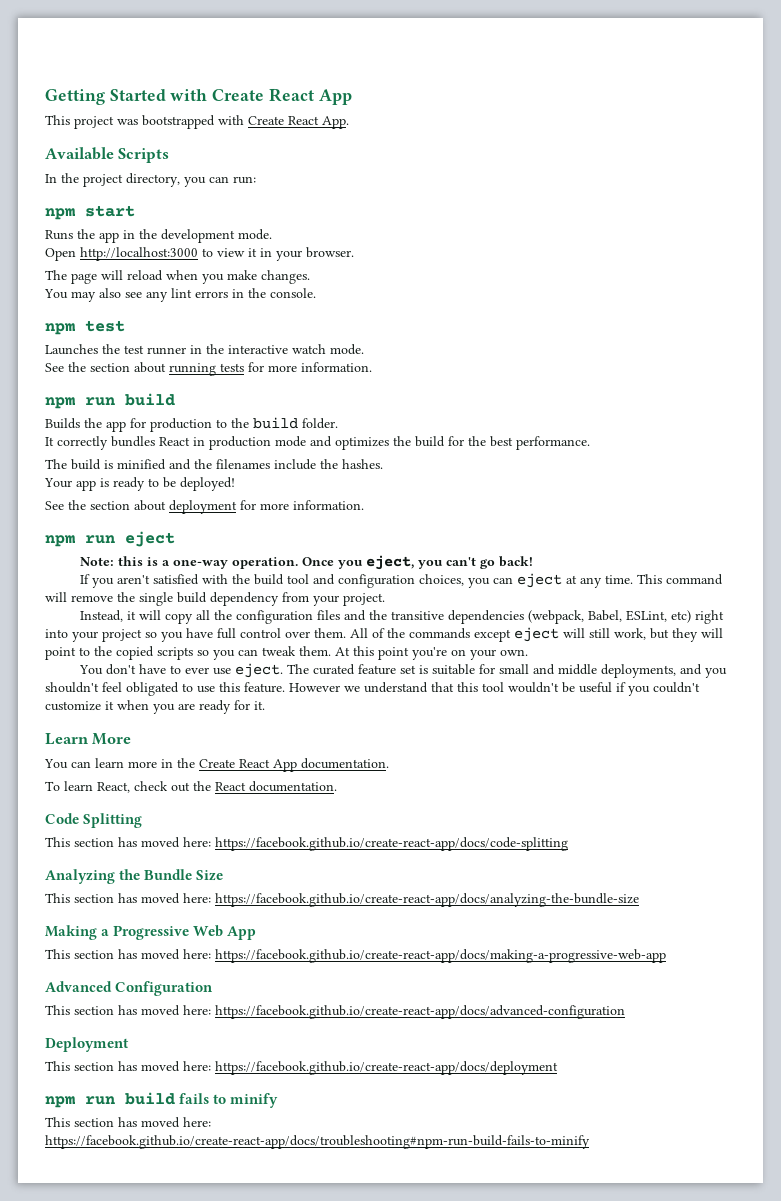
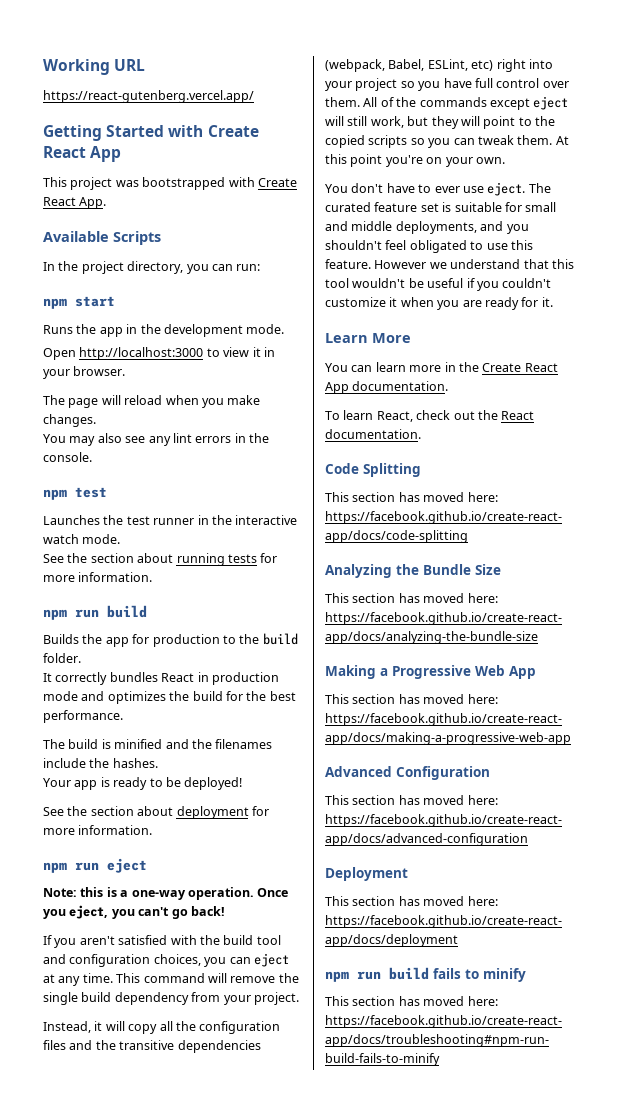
(45, 97) none -> [43,59,146,75] [43,90,254,103] Working URL // https://react-gutenberg.vercel.app/ //

